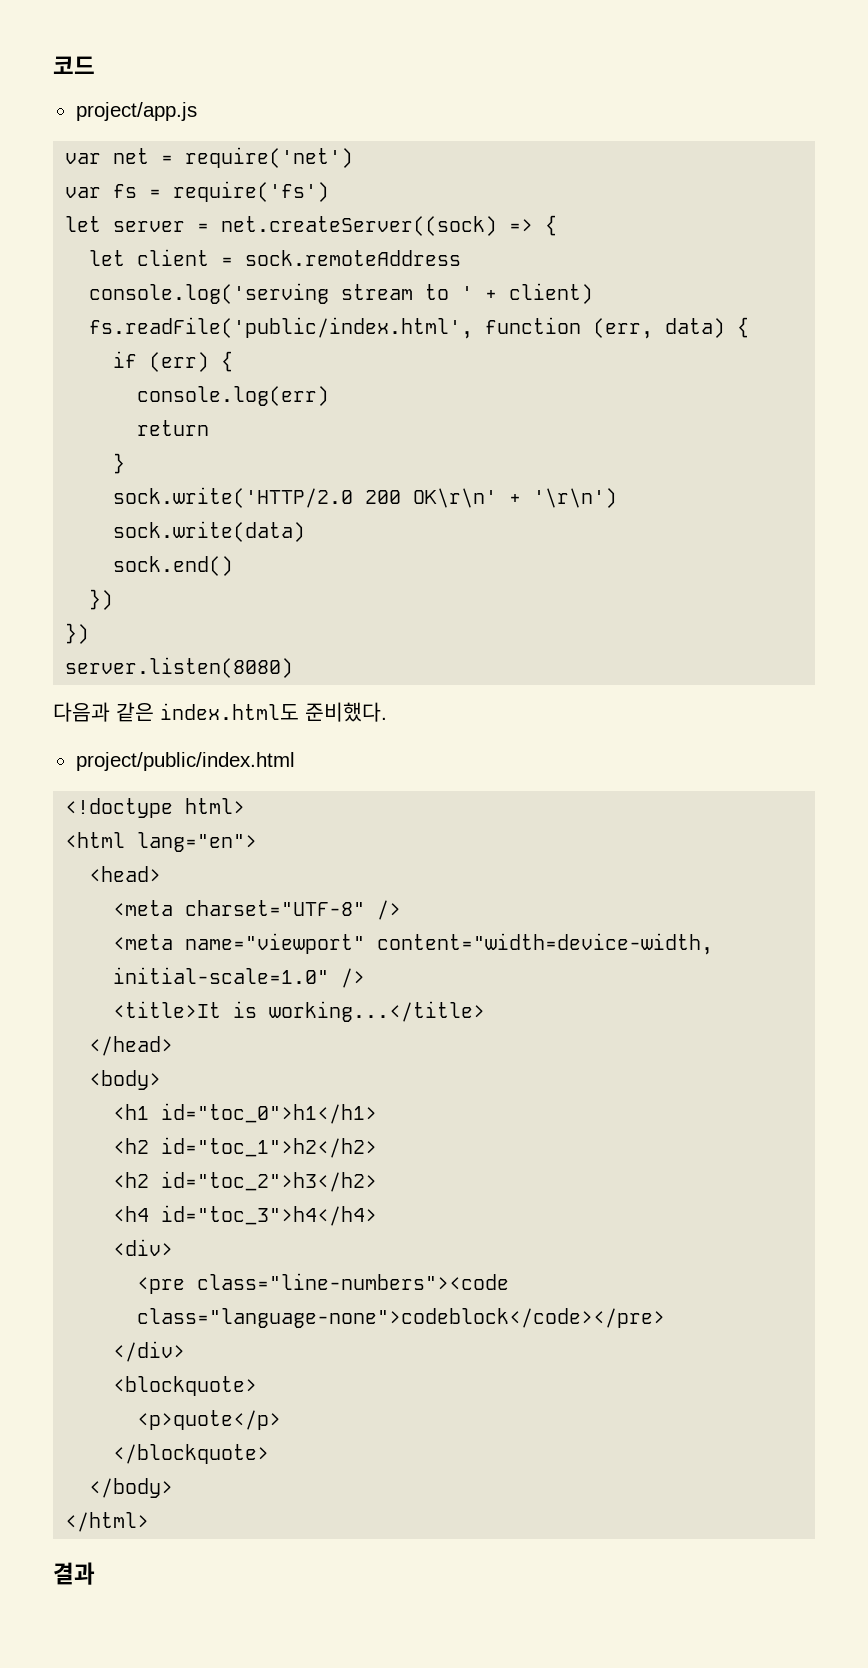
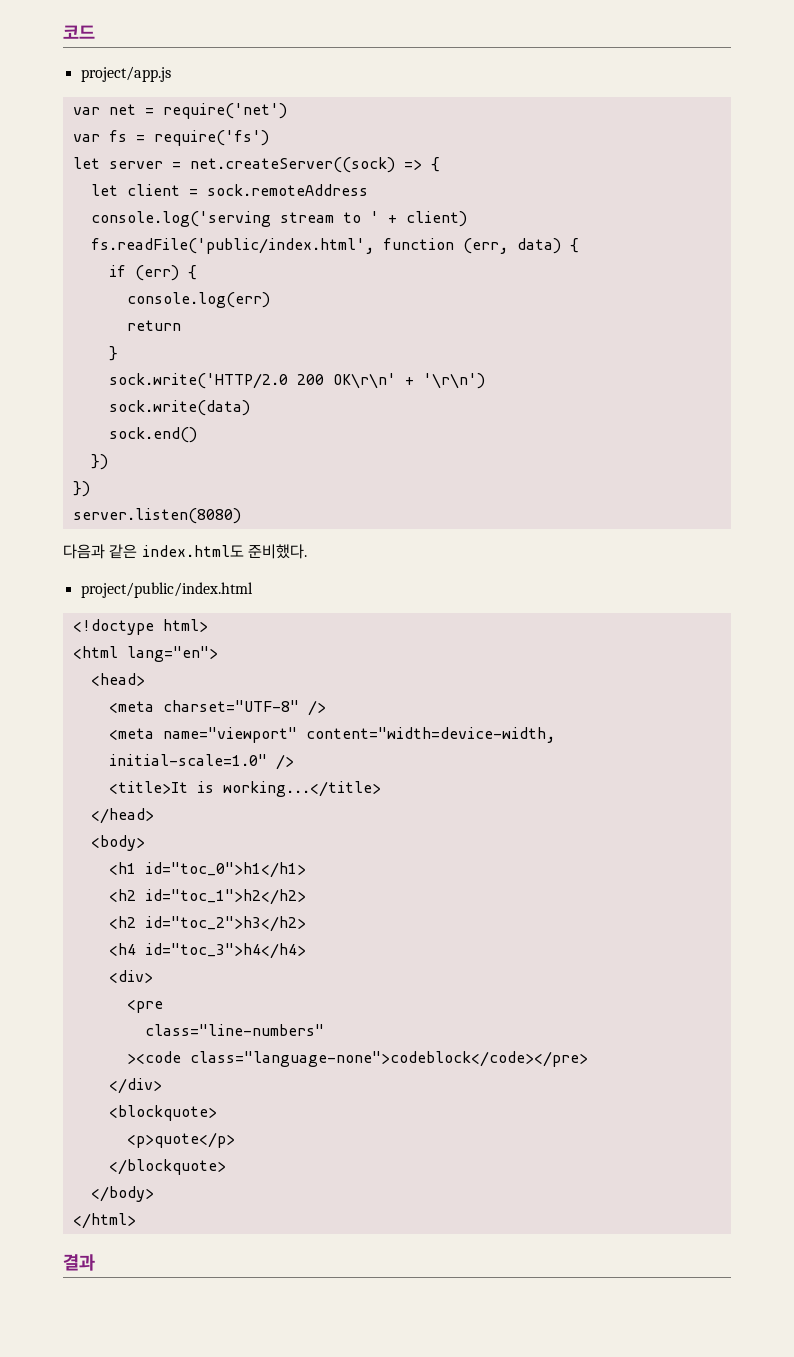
[197,1273,510,1290] class="line-numbers"><code -> [144,1024,324,1036] [126,1051,181,1064] // class="line-numbers" // ><code

